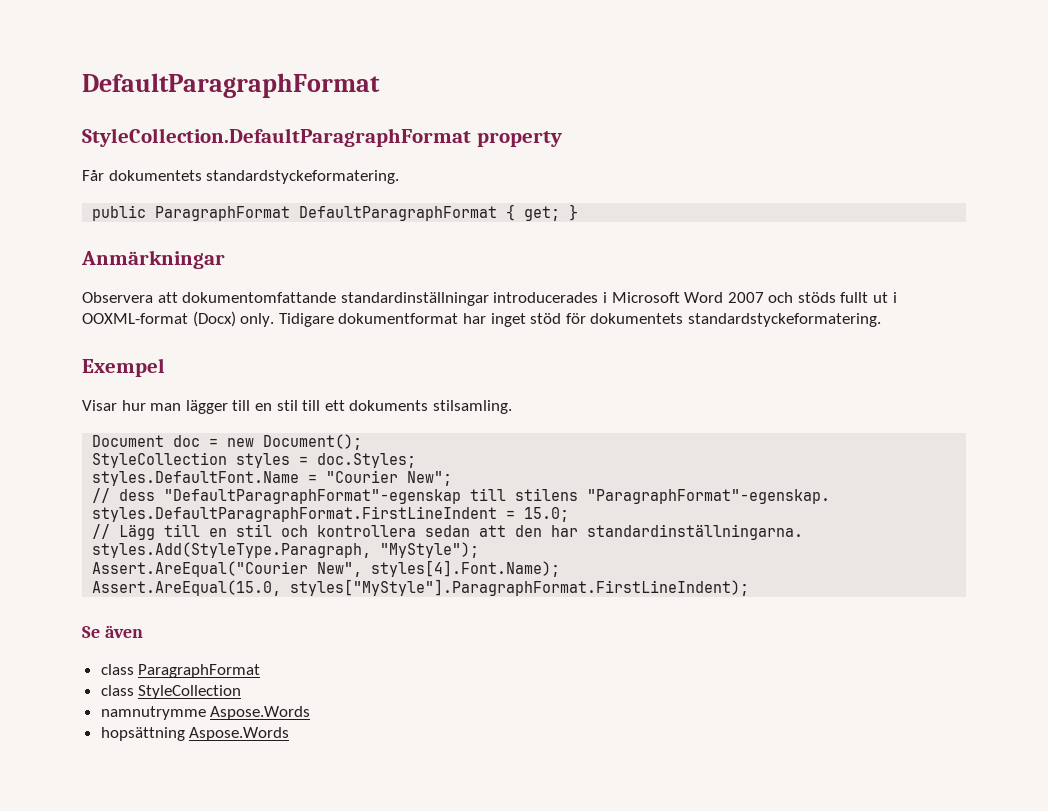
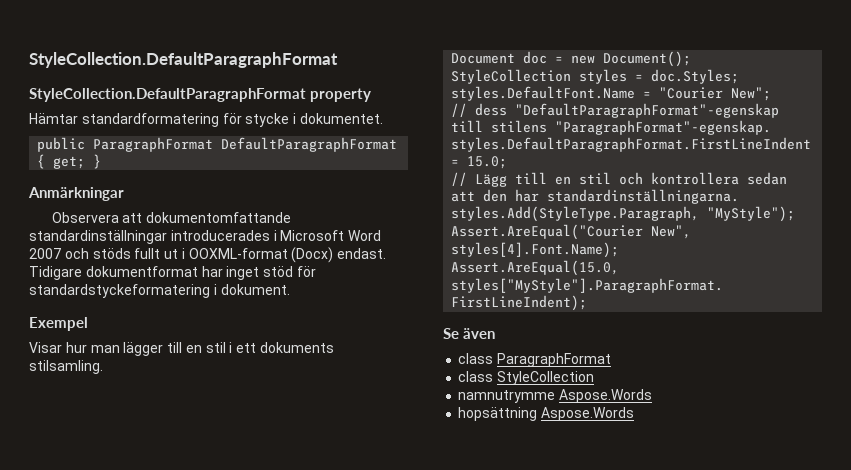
[82,73,380,98] DefaultParagraphFormat -> [29,52,338,68] StyleCollection.DefaultParagraphFormat
[82,170,400,184] Får dokumentets standardstyckeformatering. -> [29,113,383,127] Hämtar standardformatering för stycke i dokumentet.
[240,313,275,327] only. -> [337,248,387,259] endast.
[590,313,881,327] dokumentets standardstyckeformatering. -> [29,284,290,298] standardstyckeformatering i dokument.
[302,400,321,411] till -> [229,342,233,353] i

